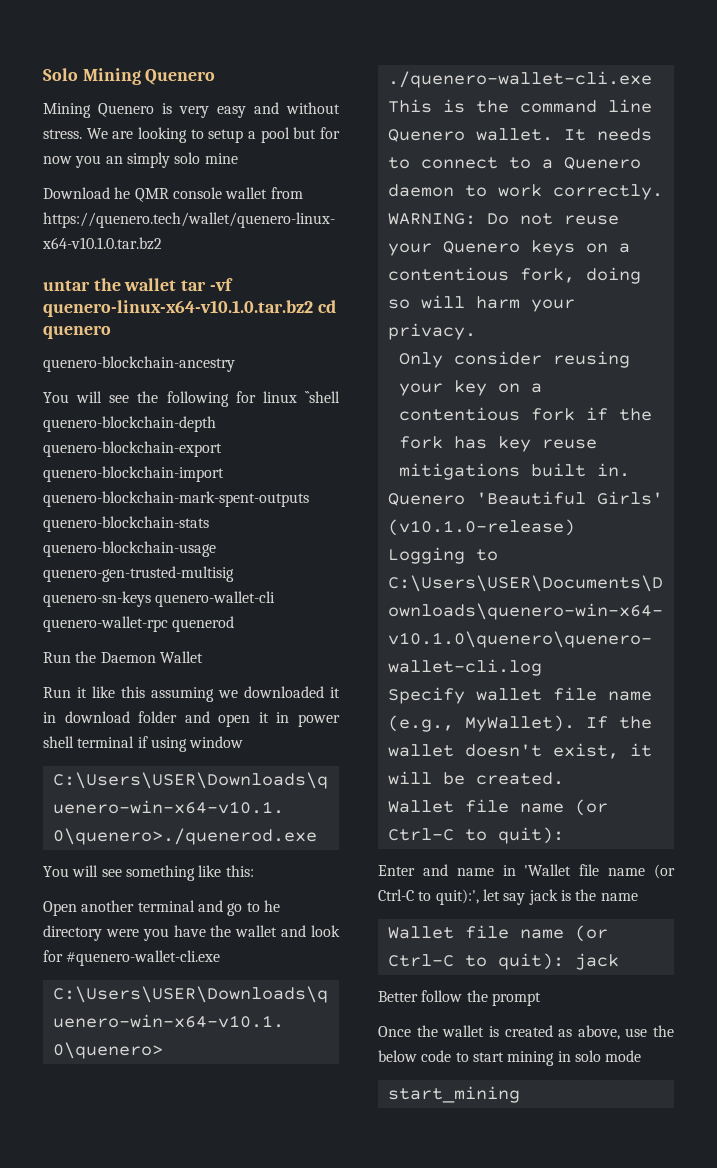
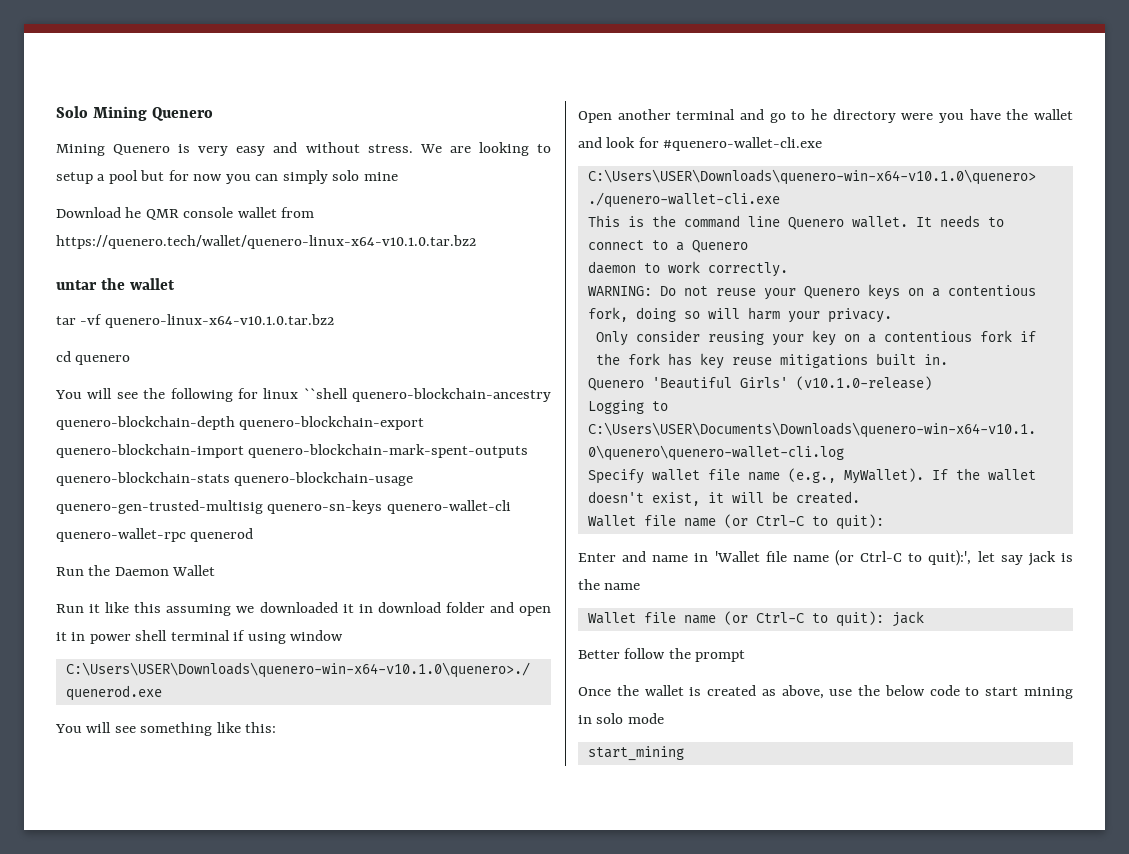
[105,156,123,164] an -> [255,174,279,181] can
(177, 284) none -> (175, 284) //
(313, 308) none -> (334, 321) //
[43,356,235,372] // quenero-blockchain-ancestry -> (131, 360) none
(340, 397) none -> [352,388,551,402] quenero-blockchain-ancestry

